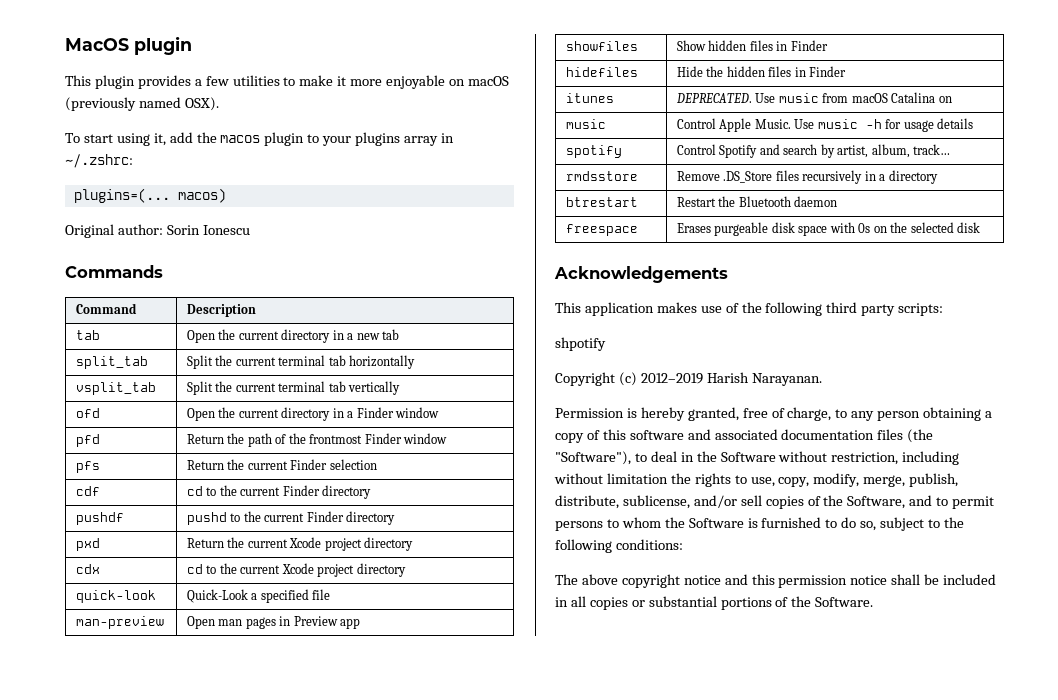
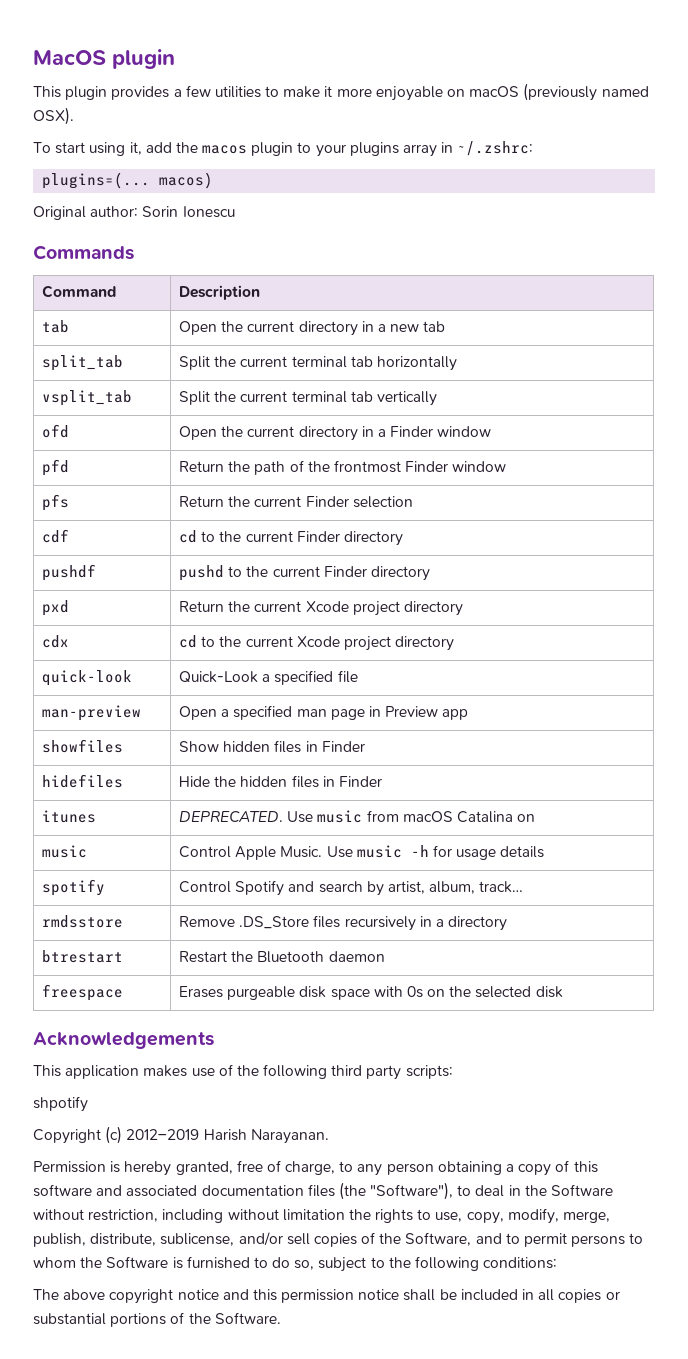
[218,617,276,629] man pages -> [221,705,365,720] a specified man page

